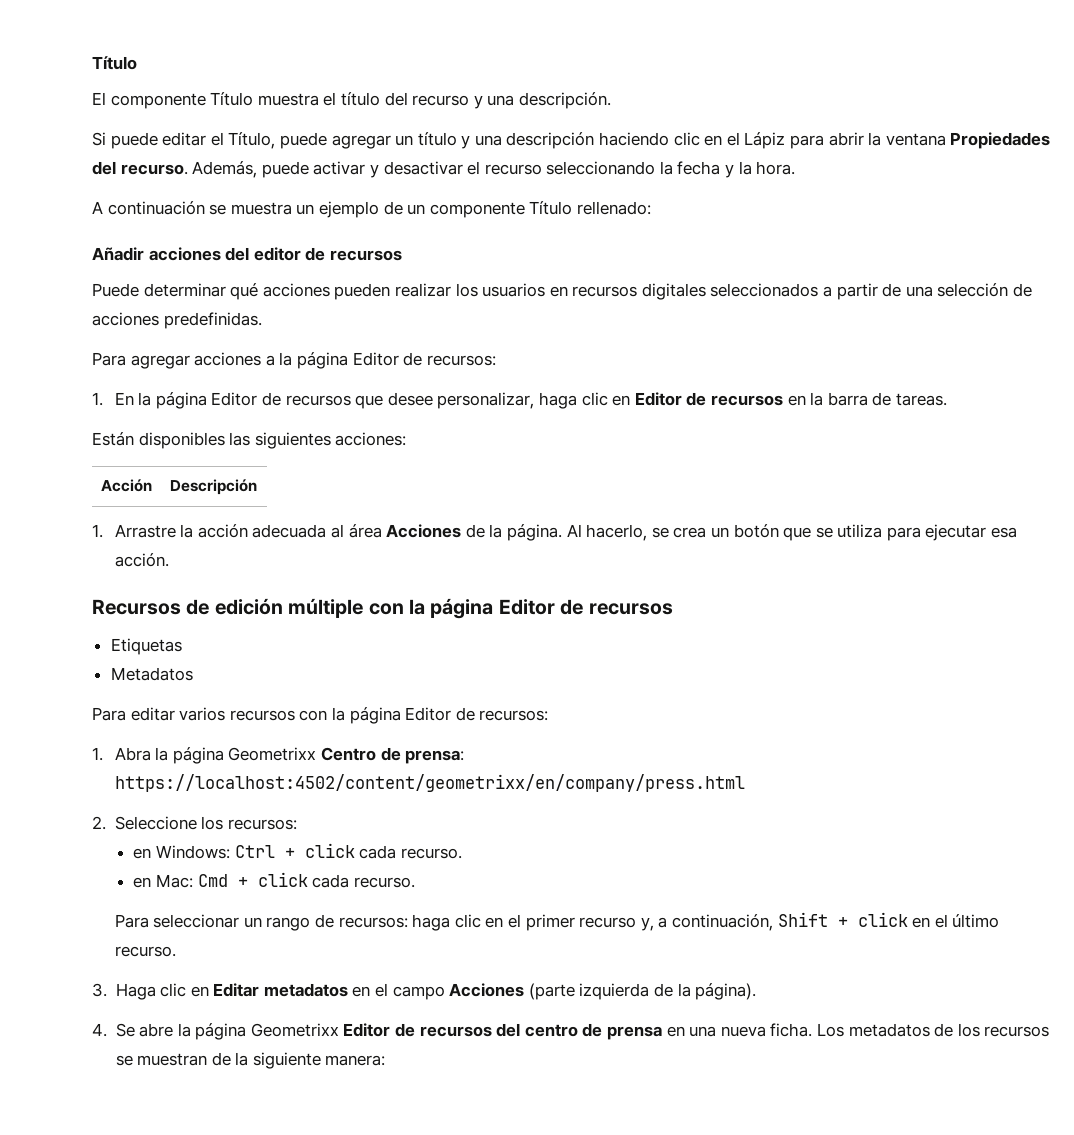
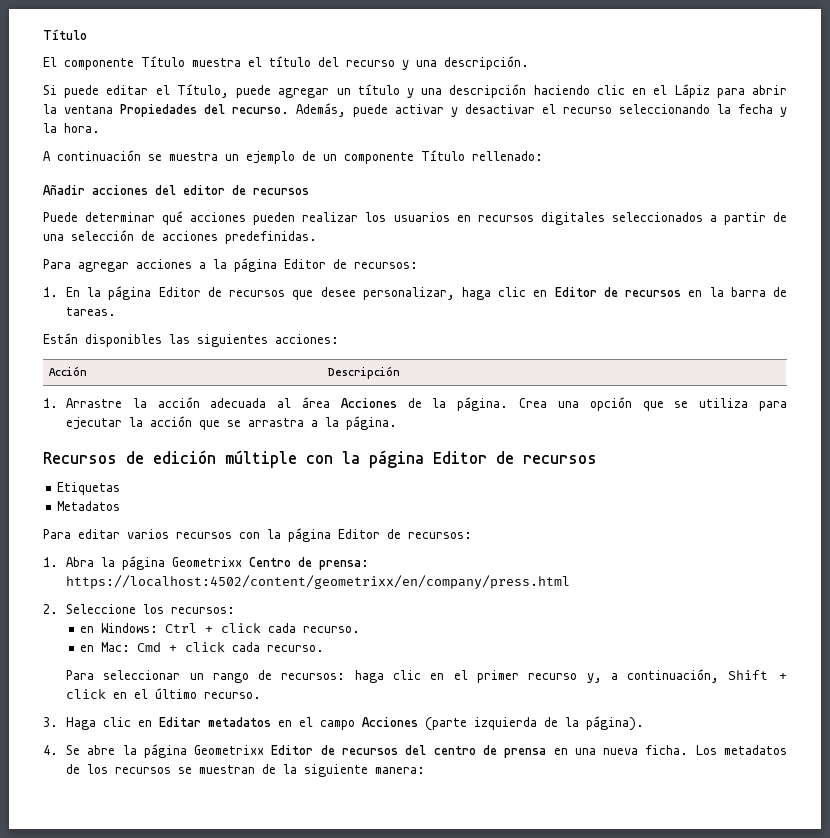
[566,524,779,541] Al hacerlo, se crea un botón -> [519,397,632,411] Crea una opción
[991,527,1018,538] [114,553,169,567] esa acción. -> [128,416,397,430] la acción que se arrastra a la página.

